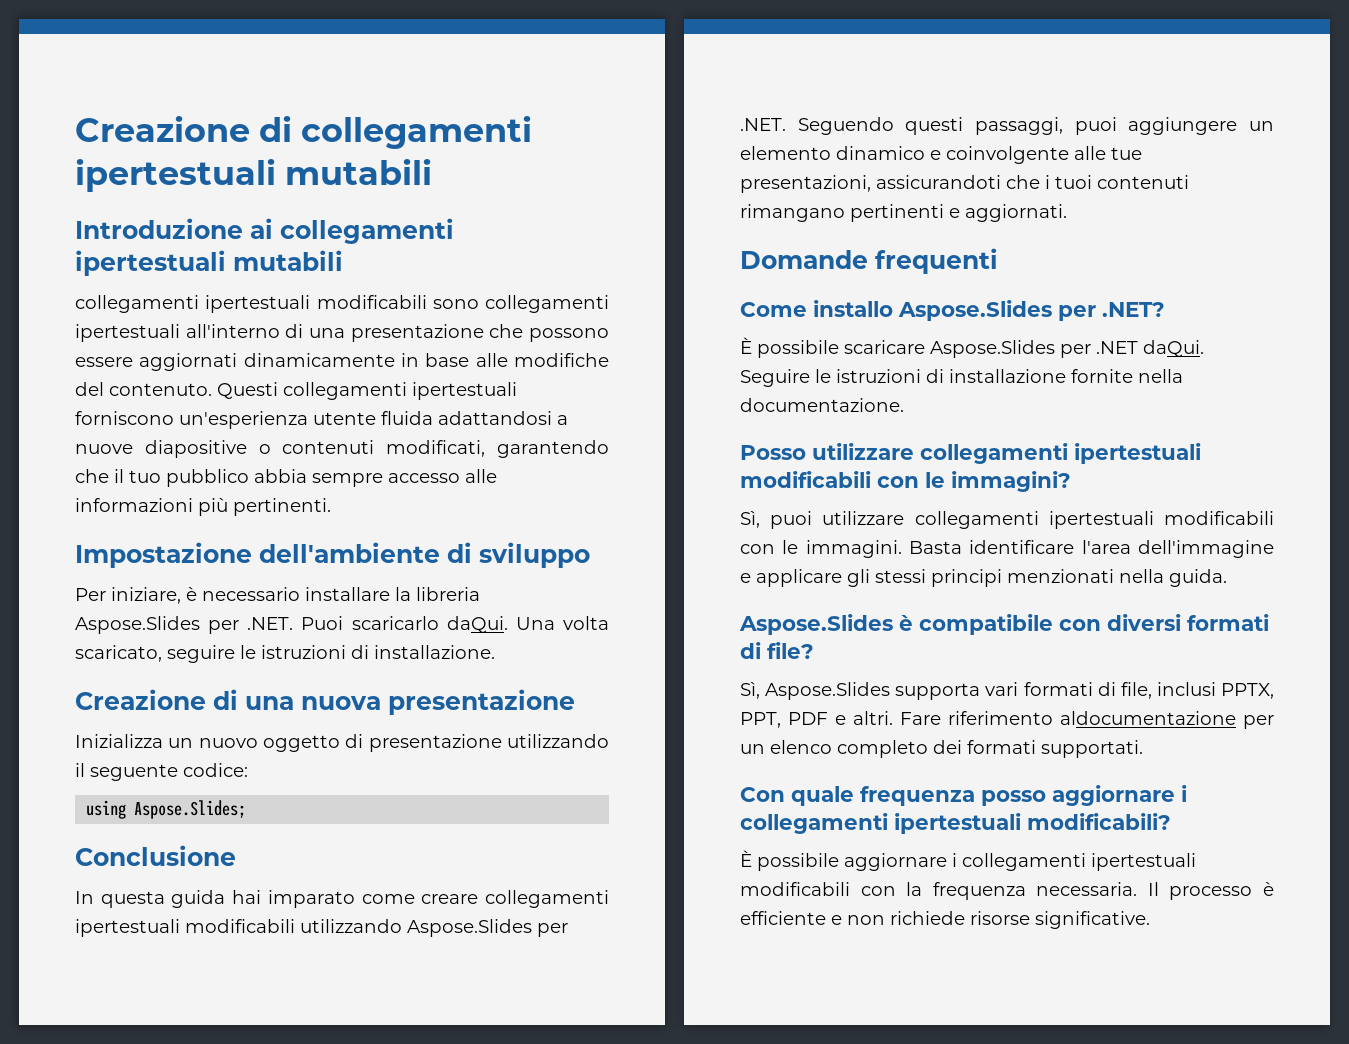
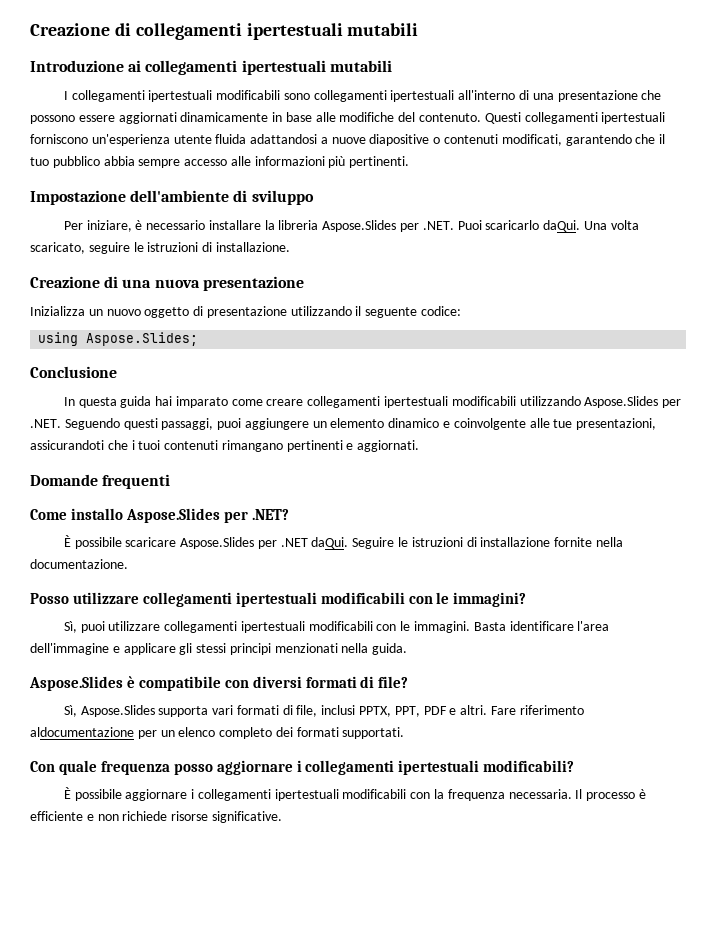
(343, 260) none -> [63,91,68,100] I

